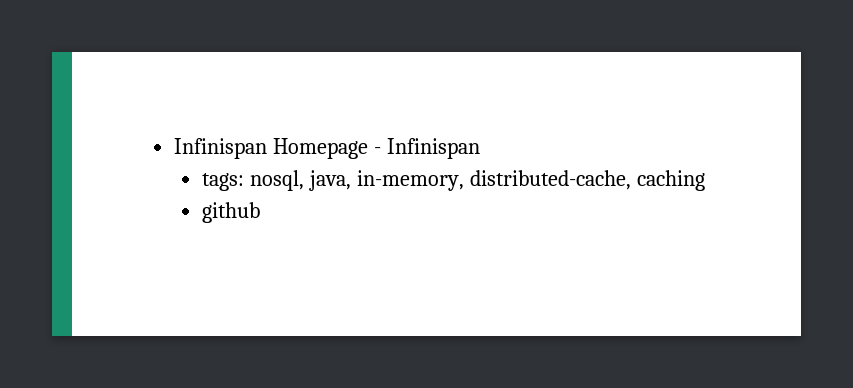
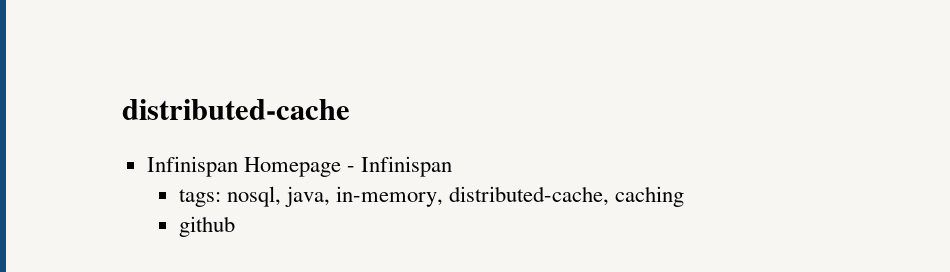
(174, 148) none -> [122,99,350,120] distributed-cache //

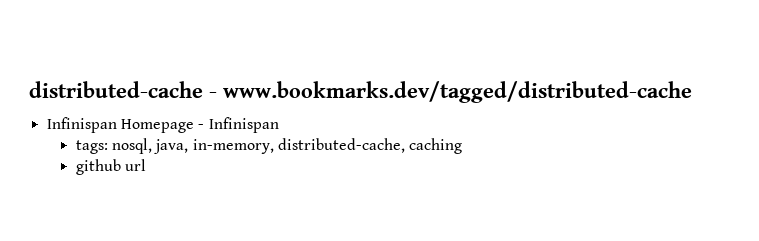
(350, 109) none -> [209,81,692,103] - www.bookmarks.dev/tagged/distributed-cache
(235, 226) none -> [125,159,147,171] url

